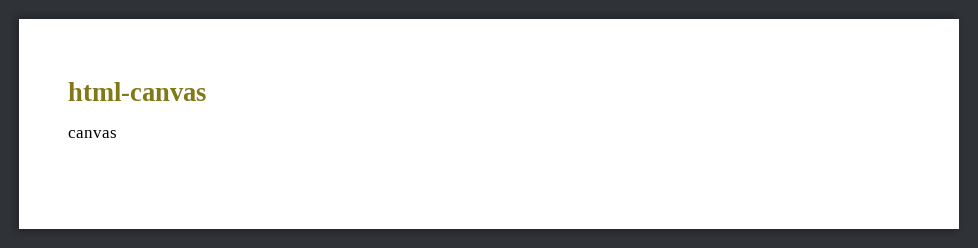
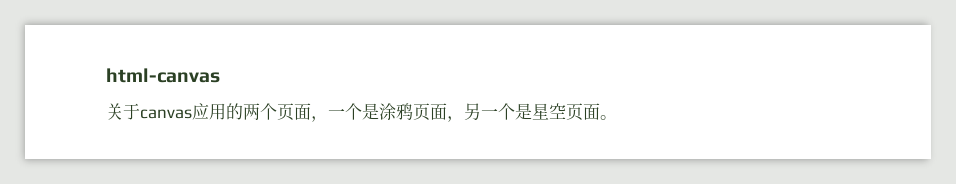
[68,130,117,138] canvas -> [106,103,617,122] 关于canvas应用的两个页面，一个是涂鸦页面，另一个是星空页面。

